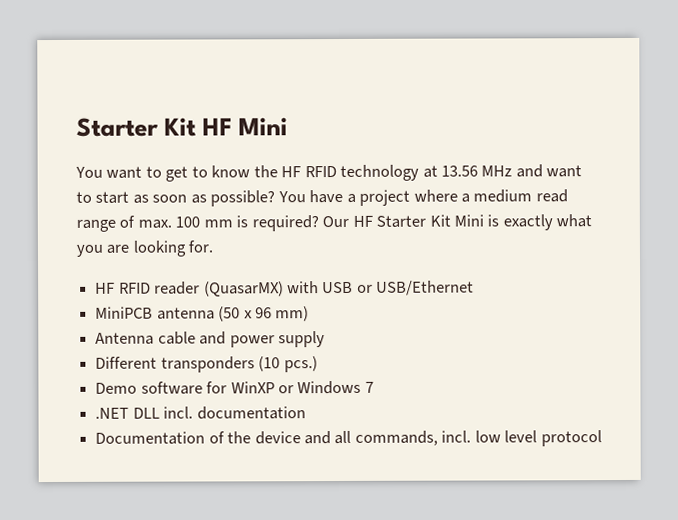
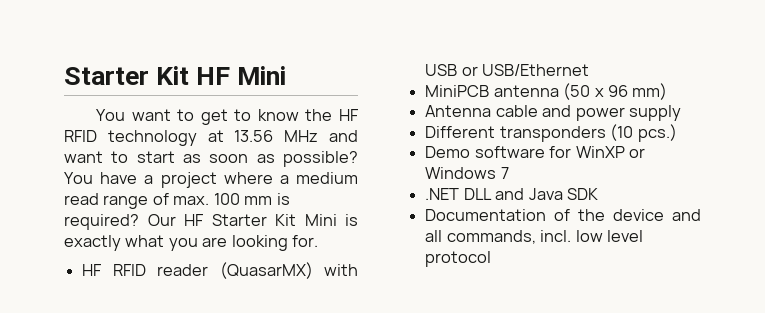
[163,406,306,420] incl. documentation -> [495,188,598,200] and Java SDK

